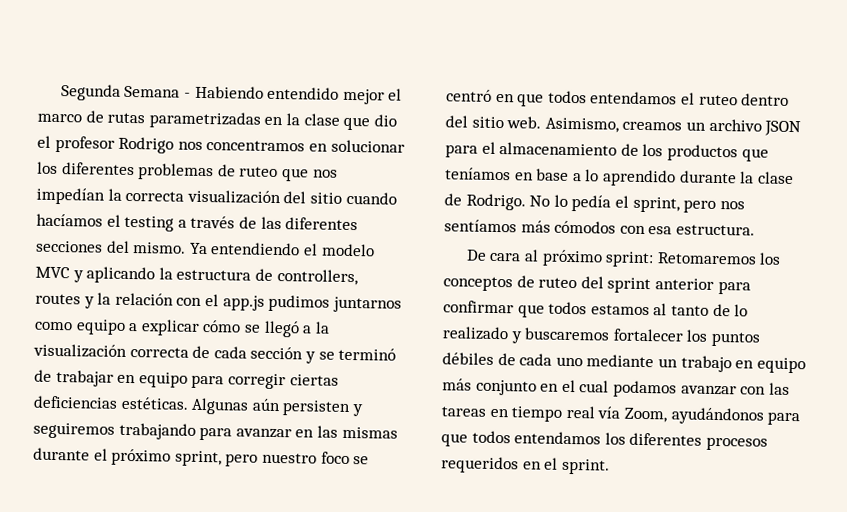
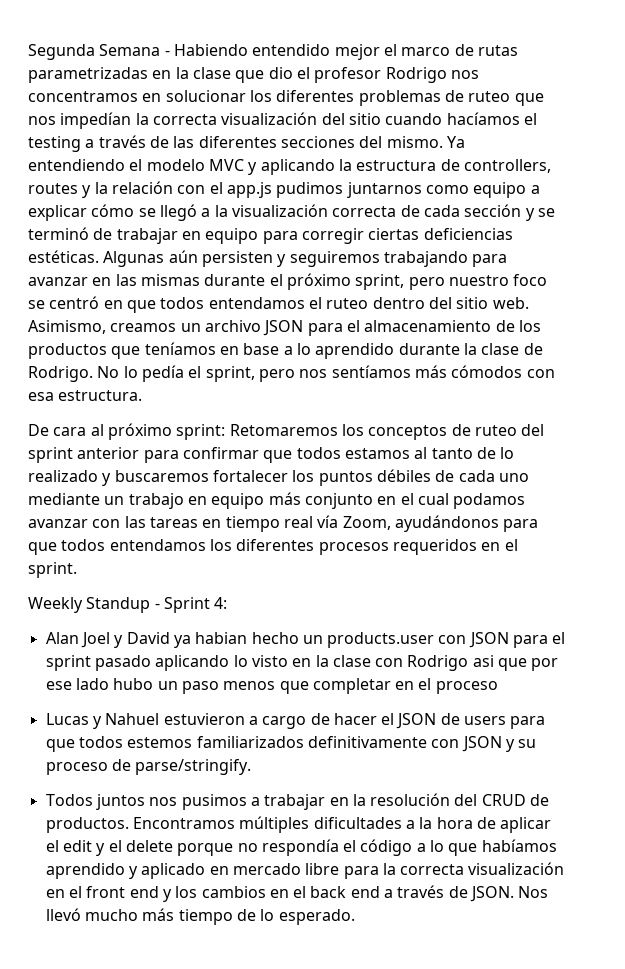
(610, 466) none -> [28,597,228,613] [45,632,566,648] [45,655,559,671] [45,678,498,694] [45,713,546,729] [45,736,537,752] [45,759,252,775] [45,793,550,810] [45,816,552,833] [45,839,557,856] [45,862,565,879] [45,885,549,902] [45,908,355,925] // Weekly Standup - Sprint 4: // Alan Joel y David ya habian hecho un products.user con JSON para el sprint pasado aplicando lo visto en la clase con Rodrigo asi que por ese lado hubo un paso menos que completar en el proceso // Lucas y Nahuel estuvieron a cargo de hacer el JSON de users para que todos estemos familiarizados definitivamente con JSON y su proceso de parse/stringify. // Todos juntos nos pusimos a trabajar en la resolución del CRUD de productos. Encontramos múltiples dificultades a la hora de aplicar el edit y el delete porque no respondía el código a lo que habíamos aprendido y aplicado en mercado libre para la correcta visualización en el front end y los cambios en el back end a través de JSON. Nos llevó mucho más tiempo de lo esperado.

